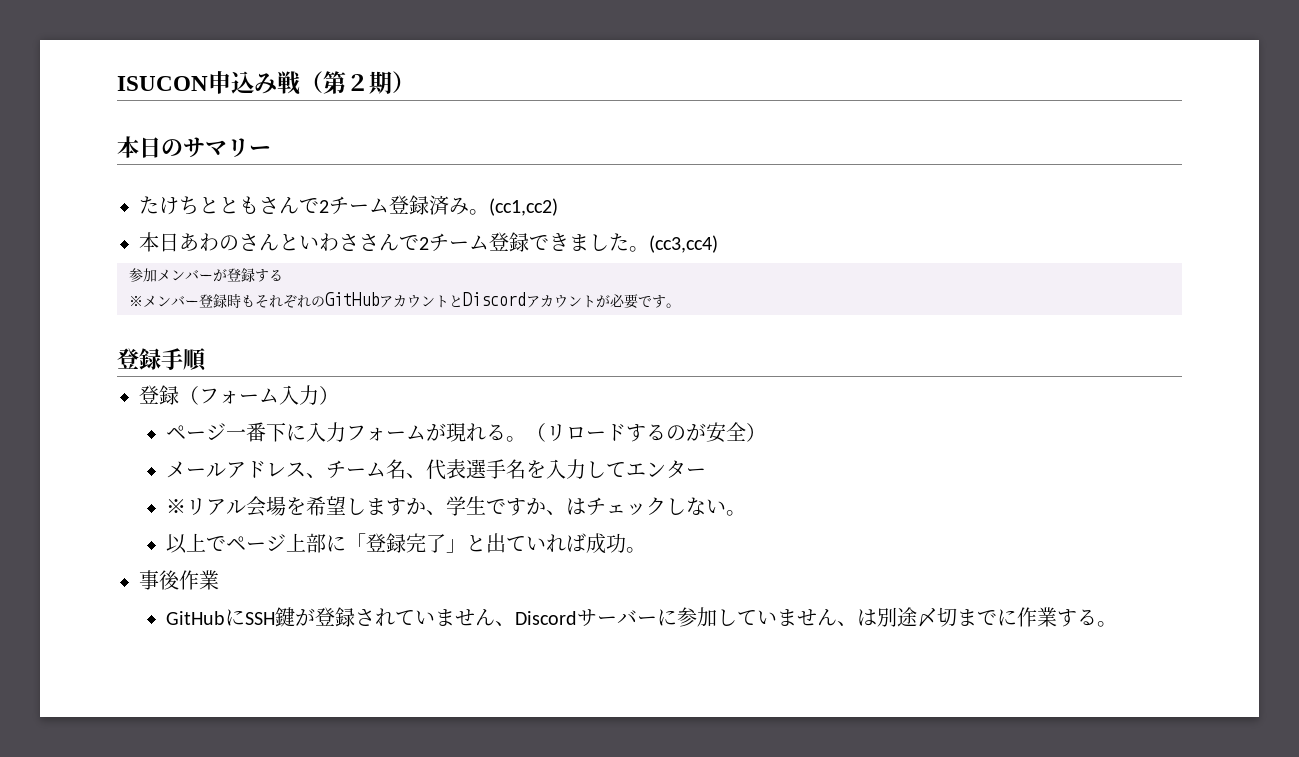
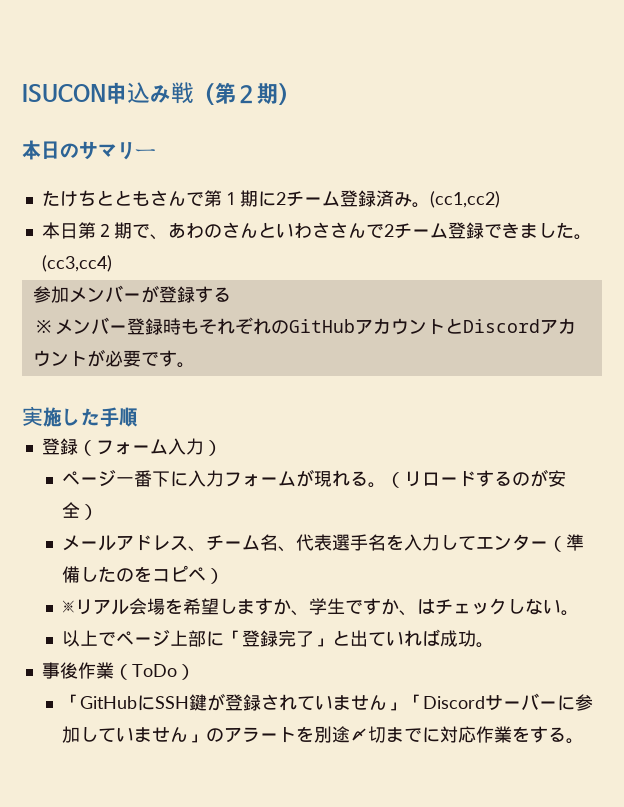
(319, 205) none -> [203,190,276,207] 第１期に
(179, 242) none -> [77,222,168,240] 第２期で、
[117,348,161,370] 登録 -> [22,406,100,427] 実施した
(706, 472) none -> [548,534,585,552] [62,565,225,584] （準備したのをコピペ）
(219, 580) // -> [113,664,195,680] [62,694,81,709] （ToDo） // 「
[494,621,515,626] 、 -> [387,694,424,711] 」「
[836,609,877,626] 、は -> [188,726,315,743] 」のアラートを
[1016,607,1057,627] 作業 -> [440,726,531,743] 対応作業を

